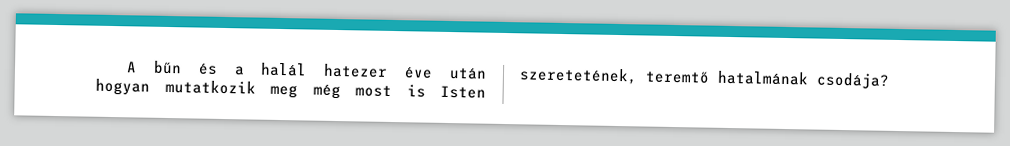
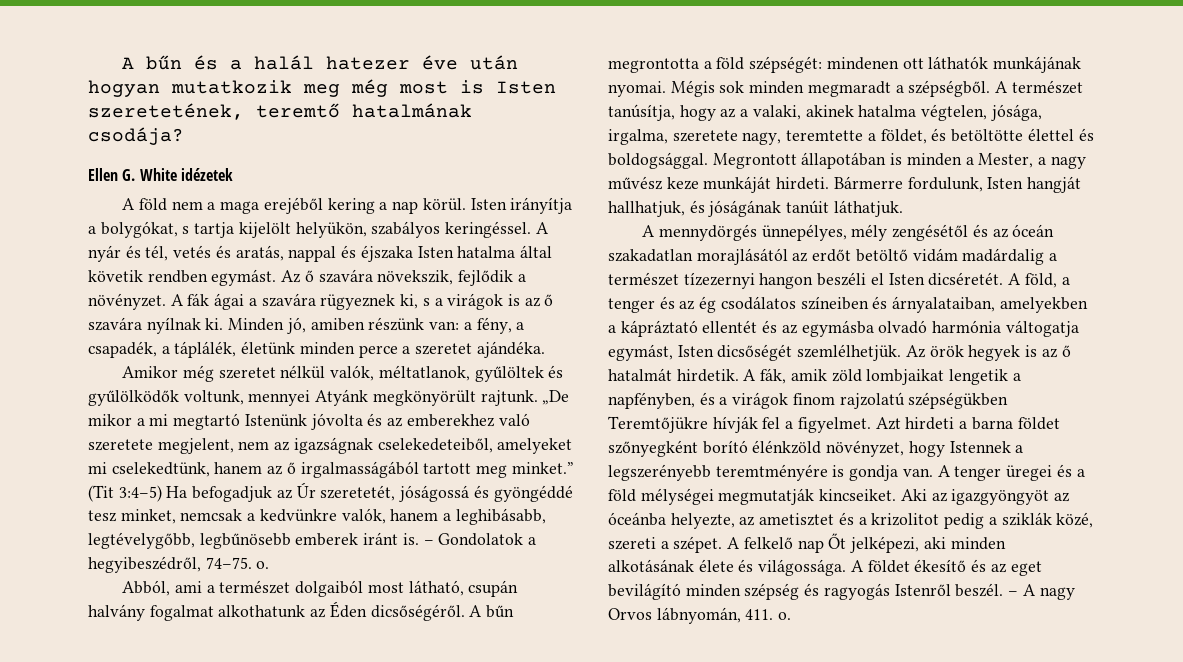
(890, 80) none -> [88,168,233,181] [122,197,573,214] [88,221,549,238] [88,245,552,262] [88,269,526,286] [88,293,554,310] [88,317,525,334] [88,341,545,358] [122,365,564,382] [88,389,570,406] [88,413,530,430] [88,437,573,454] [88,461,574,478] [88,482,573,502] [88,508,546,525] [88,532,537,549] [88,556,270,573] [122,580,519,597] [88,601,515,621] [608,56,1082,73] [608,80,1083,97] [608,104,1042,121] [608,128,1094,145] [608,152,1086,169] [608,176,1082,193] [608,200,903,217] [642,224,1055,241] [608,248,1058,265] [608,272,1070,289] [608,296,1088,313] [608,320,1079,337] [608,344,1071,361] [608,368,1021,385] [608,392,1009,409] [608,416,1060,433] [608,440,1024,457] [608,464,1085,481] [608,488,1071,505] [608,512,1094,529] [608,533,1006,553] [608,559,1042,576] [608,583,1075,600] [608,607,792,624] // Ellen G. White idézetek // A föld nem a maga erejéből kering a nap körül. Isten irányítja a bolygókat, s tartja kijelölt helyükön, szabályos keringéssel. A nyár és tél, vetés és aratás, nappal és éjszaka Isten hatalma által követik rendben egymást. Az ő szavára növekszik, fejlődik a növényzet. A fák ágai a szavára rügyeznek ki, s a virágok is az ő szavára nyílnak ki. Minden jó, amiben részünk van: a fény, a csapadék, a táplálék, életünk minden perce a szeretet ajándéka. // Amikor még szeretet nélkül valók, méltatlanok, gyűlöltek és gyűlölködők voltunk, mennyei Atyánk megkönyörült rajtunk. „De mikor a mi megtartó Istenünk jóvolta és az emberekhez való szeretete megjelent, nem az igazságnak cselekedeteiből, amelyeket mi cselekedtünk, hanem az ő irgalmasságából tartott meg minket.” (Tit 3:4–5) Ha befogadjuk az Úr szeretetét, jóságossá és gyöngéddé tesz minket, nemcsak a kedvünkre valók, hanem a leghibásabb, legtévelygőbb, legbűnösebb emberek iránt is. – Gondolatok a hegyibeszédről, 74–75. o. // Abból, ami a természet dolgaiból most látható, csupán halvány fogalmat alkothatunk az Éden dicsőségéről. A bűn megrontotta a föld szépségét: mindenen ott láthatók munkájának nyomai. Mégis sok minden megmaradt a szépségből. A természet tanúsítja, hogy az a valaki, akinek hatalma végtelen, jósága, irgalma, szeretete nagy, teremtette a földet, és betöltötte élettel és boldogsággal. Megrontott állapotában is minden a Mester, a nagy művész keze munkáját hirdeti. Bármerre fordulunk, Isten hangját hallhatjuk, és jóságának tanúit láthatjuk. // A mennydörgés ünnepélyes, mély zengésétől és az óceán szakadatlan morajlásától az erdőt betöltő vidám madárdalig a természet tízezernyi hangon beszéli el Isten dicséretét. A föld, a tenger és az ég csodálatos színeiben és árnyalataiban, amelyekben a kápráztató ellentét és az egymásba olvadó harmónia váltogatja egymást, Isten dicsőségét szemlélhetjük. Az örök hegyek is az ő hatalmát hirdetik. A fák, amik zöld lombjaikat lengetik a napfényben, és a virágok finom rajzolatú szépségükben Teremtőjükre hívják fel a figyelmet. Azt hirdeti a barna földet szőnyegként borító élénkzöld növényzet, hogy Istennek a legszerényebb teremtményére is gondja van. A tenger üregei és a föld mélységei megmutatják kincseiket. Aki az igazgyöngyöt az óceánba helyezte, az ametisztet és a krizolitot pedig a sziklák közé, szereti a szépet. A felkelő nap Őt jelképezi, aki minden alkotásának élete és világossága. A földet ékesítő és az eget bevilágító minden szépség és ragyogás Istenről beszél. – A nagy Orvos lábnyomán, 411. o.

